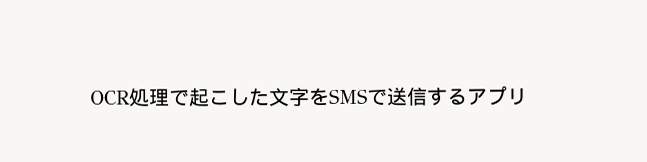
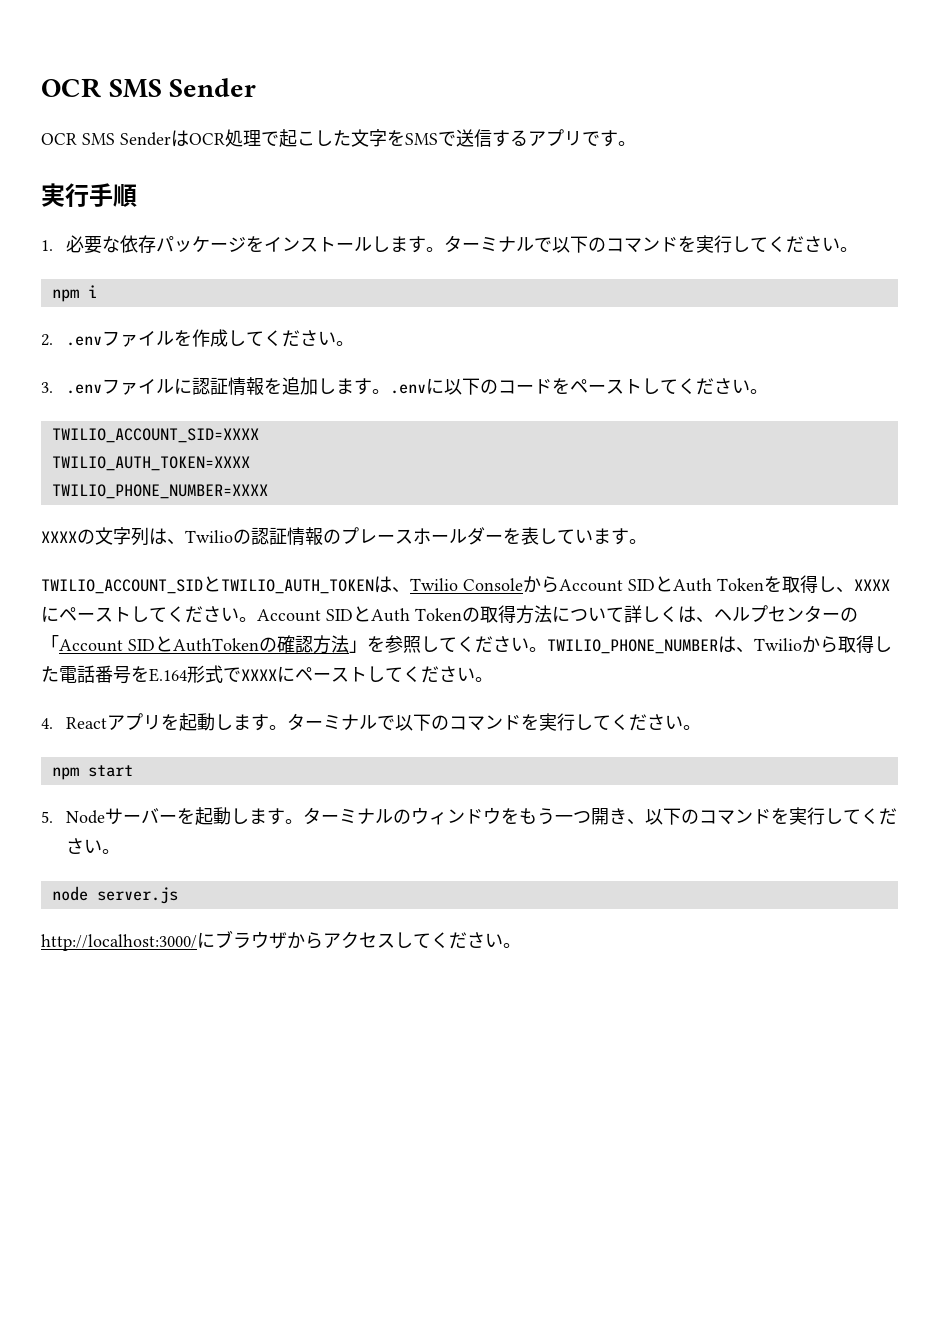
[90,90,132,105] OCR -> [41,78,257,98] [41,130,225,147] OCR SMS Sender // OCR SMS SenderはOCR
(529, 96) none -> [582,130,636,147] [41,183,137,207] [41,235,859,254] [51,285,97,302] [41,329,355,347] [41,377,769,396] [51,428,259,443] [51,456,250,471] [51,484,268,499] [41,527,647,546] [41,575,890,594] [41,605,858,624] [41,635,892,654] [41,665,493,684] [41,713,702,731] [51,765,133,780] [41,807,898,825] [66,838,121,854] [51,886,178,904] [41,930,521,951] です。 // 実行手順 // 1.必要な依存パッケージをインストールします。ターミナルで以下のコマンドを実行してください。 // npm i // 2. .envファイルを作成してください。 // 3. .envファイルに認証情報を追加します。.envに以下のコードをペーストしてください。 // TWILIO_ACCOUNT_SID=XXXX // TWILIO_AUTH_TOKEN=XXXX // TWILIO_PHONE_NUMBER=XXXX // XXXXの文字列は、Twilioの認証情報のプレースホールダーを表しています。 // TWILIO_ACCOUNT_SIDとTWILIO_AUTH_TOKENは、Twilio ConsoleからAccount SIDとAuth Tokenを取得し、XXXXにペーストしてください。Account SIDとAuth Tokenの取得方法について詳しくは、ヘルプセンターの「Account SIDとAuthTokenの確認方法」を参照してください。TWILIO_PHONE_NUMBERは、Twilioから取得した電話番号をE.164形式でXXXXにペーストしてください。 // 4. Reactアプリを起動します。ターミナルで以下のコマンドを実行してください。 // npm start // 5. Nodeサーバーを起動します。ターミナルのウィンドウをもう一つ開き、以下のコマンドを実行してください。 // node server.js // http://localhost:3000/にブラウザからアクセスしてください。

